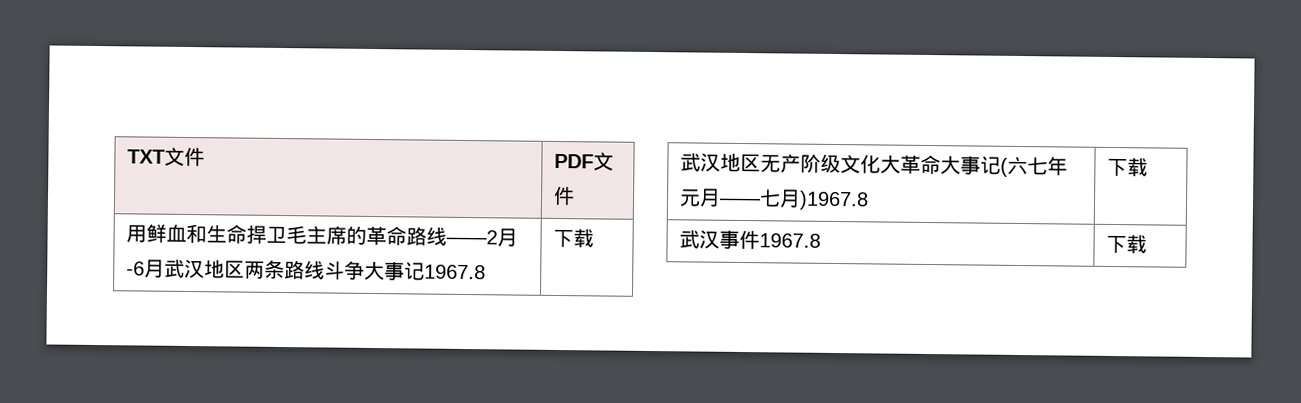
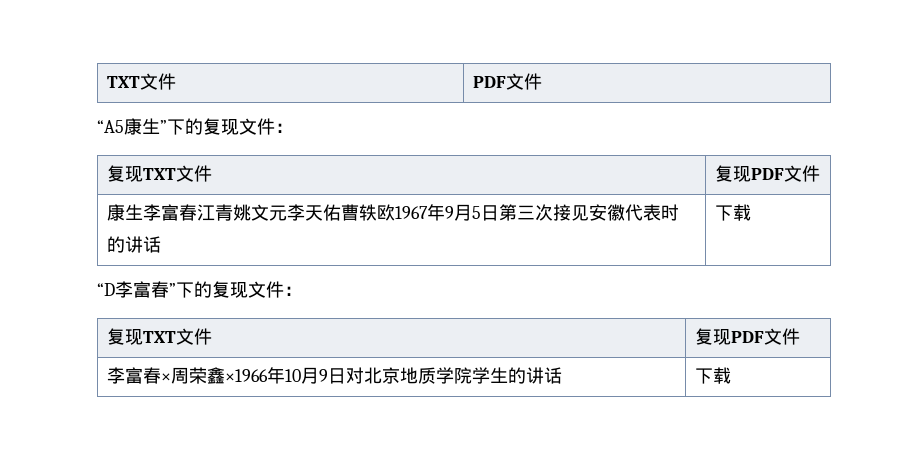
[126,223,519,247] [126,258,487,281] [553,228,595,248] [680,152,1069,177] [679,188,870,211] [1107,157,1149,177] [679,229,822,250] // 用鲜血和生命捍卫毛主席的革命路线——2月-6月武汉地区两条路线斗争大事记1967.8 | 下载 // 武汉地区无产阶级文化大革命大事记(六七年元月——七月)1967.8 | 下载 // 武汉事件1967.8 -> [97,118,293,135] [106,165,212,182] [714,165,820,182] [106,204,679,221] [106,236,161,253] [714,204,751,221] [97,281,302,298] [106,328,212,345] [694,328,800,345] [106,367,562,384] // “A5康生”下的复现文件： // 复现TXT文件 | 复现PDF文件 // 康生李富春江青姚文元李天佑曹轶欧1967年9月5日第三次接见安徽代表时的讲话 | 下载 // “D李富春”下的复现文件： // 复现TXT文件 | 复现PDF文件 // 李富春×周荣鑫×1966年10月9日对北京地质学院学生的讲话

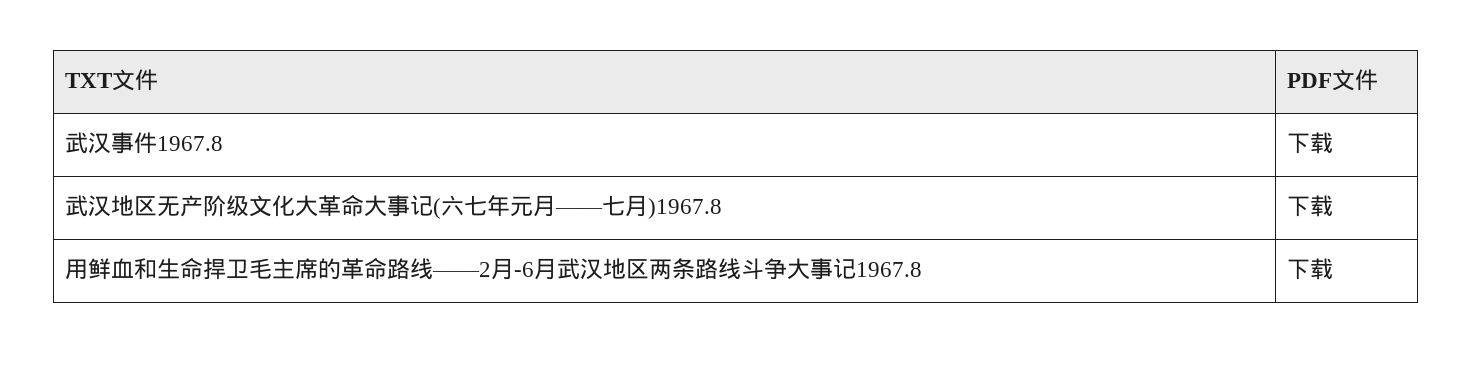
[97,118,293,135] [106,165,212,182] [714,165,820,182] [106,204,679,221] [106,236,161,253] [714,204,751,221] [97,281,302,298] [106,328,212,345] [694,328,800,345] [106,367,562,384] // “A5康生”下的复现文件： // 复现TXT文件 | 复现PDF文件 // 康生李富春江青姚文元李天佑曹轶欧1967年9月5日第三次接见安徽代表时的讲话 | 下载 // “D李富春”下的复现文件： // 复现TXT文件 | 复现PDF文件 // 李富春×周荣鑫×1966年10月9日对北京地质学院学生的讲话 -> [65,132,224,154] [1287,132,1334,154] [65,195,723,219] [1287,195,1334,217] [65,258,923,280] // 武汉事件1967.8 | 下载 // 武汉地区无产阶级文化大革命大事记(六七年元月——七月)1967.8 | 下载 // 用鲜血和生命捍卫毛主席的革命路线——2月-6月武汉地区两条路线斗争大事记1967.8

